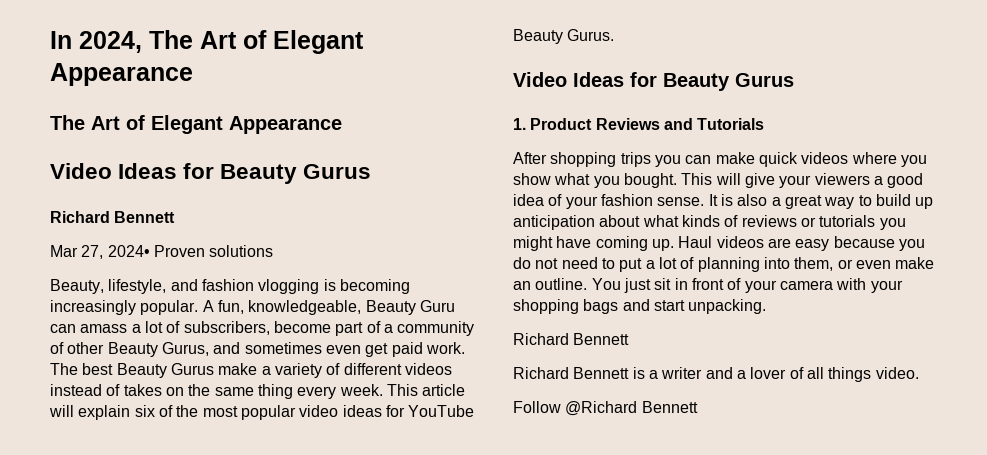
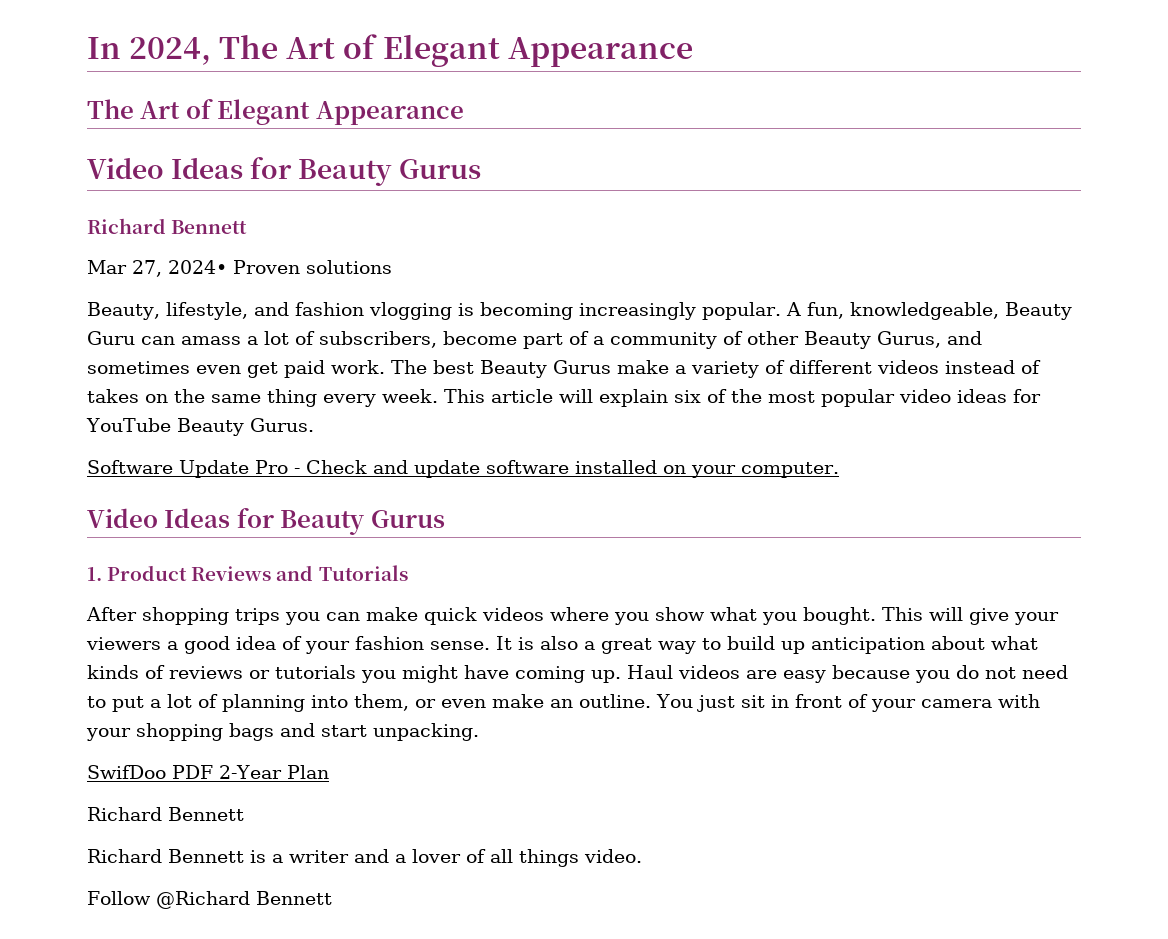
(615, 35) none -> [87,460,839,478] // Software Update Pro - Check and update software installed on your computer.
(767, 306) none -> [87,765,329,779] // SwifDoo PDF 2-Year Plan

